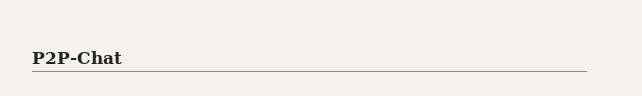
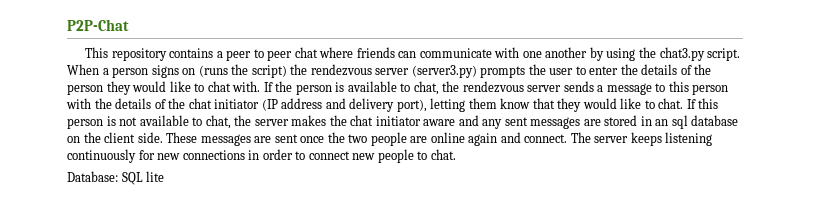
(122, 57) none -> [85,47,741,61] [67,64,712,78] [67,81,729,95] [66,98,719,112] [67,115,739,129] [67,132,713,146] [67,149,456,163] [67,171,165,185] // This repository contains a peer to peer chat where friends can communicate with one another by using the chat3.py script. When a person signs on (runs the script) the rendezvous server (server3.py) prompts the user to enter the details of the person they would like to chat with. If the person is available to chat, the rendezvous server sends a message to this person with the details of the chat initiator (IP address and delivery port), letting them know that they would like to chat. If this person is not available to chat, the server makes the chat initiator aware and any sent messages are stored in an sql database on the client side. These messages are sent once the two people are online again and connect. The server keeps listening continuously for new connections in order to connect new people to chat. // Database: SQL lite

